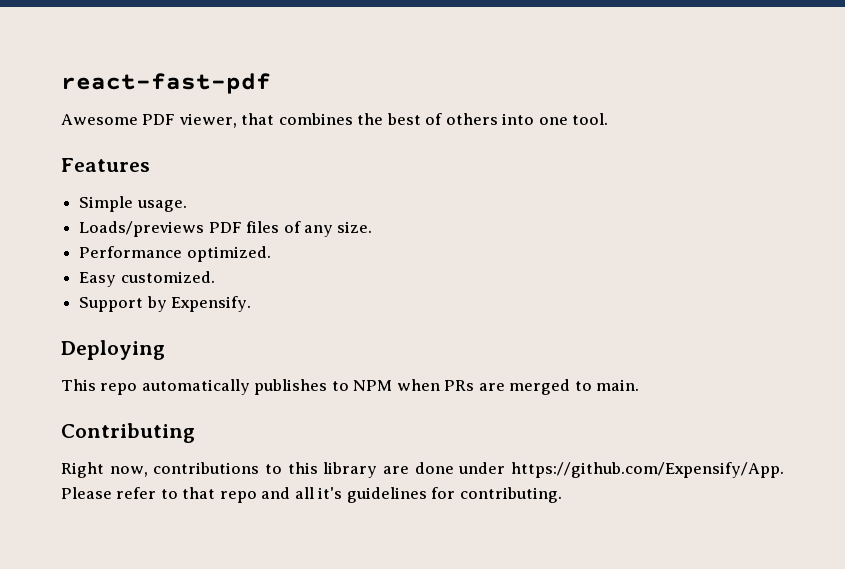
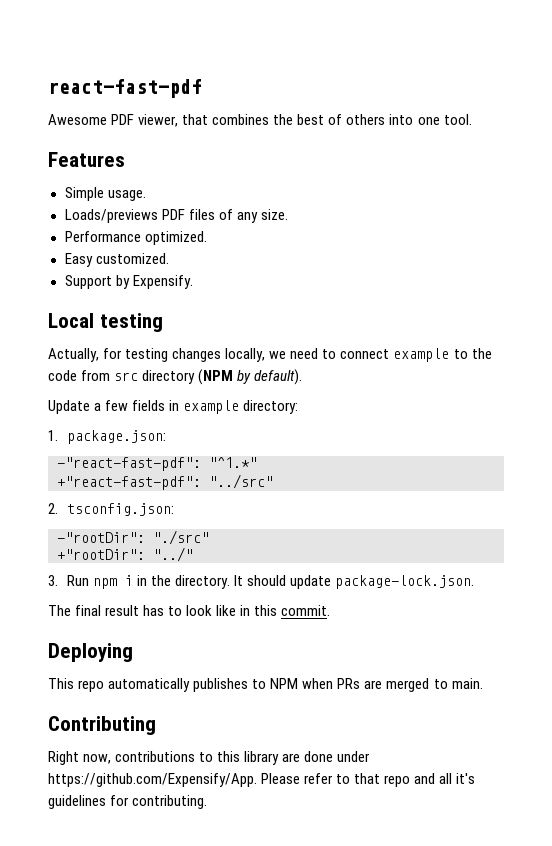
(252, 304) none -> [48,313,163,332] [48,348,492,362] [48,369,303,385] [48,400,299,414] [48,430,166,444] [57,457,257,471] [57,474,273,490] [48,503,174,516] [57,530,209,545] [57,547,193,562] [48,575,475,589] [48,605,331,616] // Local testing // Actually, for testing changes locally, we need to connect example to the code from src directory (NPM by default). // Update a few fields in example directory: // 1. package.json: // -"react-fast-pdf": "^1.*" // +"react-fast-pdf": "../src" // 2. tsconfig.json: // -"rootDir": "./src" // +"rootDir": "../" // 3. Run npm i in the directory. It should update package-lock.json. // The final result has to look like in this commit.

